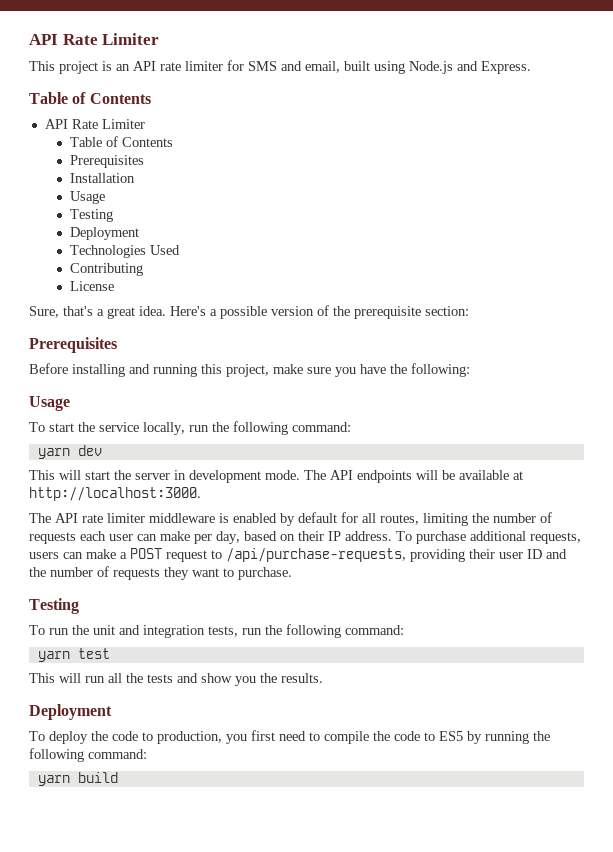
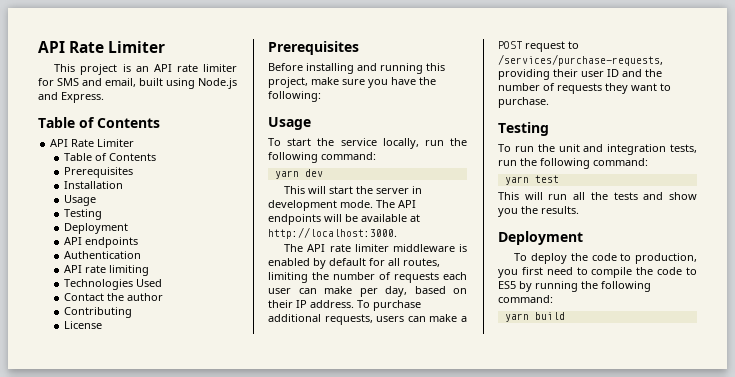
(140, 233) none -> [63,237,138,248] [63,251,141,259] [63,265,149,276] // API endpoints // Authentication // API rate limiting
(181, 250) none -> [63,293,163,301] // Contact the author
[29,305,469,319] // Sure, that's a great idea. Here's a possible version of the prerequisite section: -> (102, 325) none
[226,548,406,562] /api/purchase-requests, -> [498,54,663,66] /services/purchase-requests,

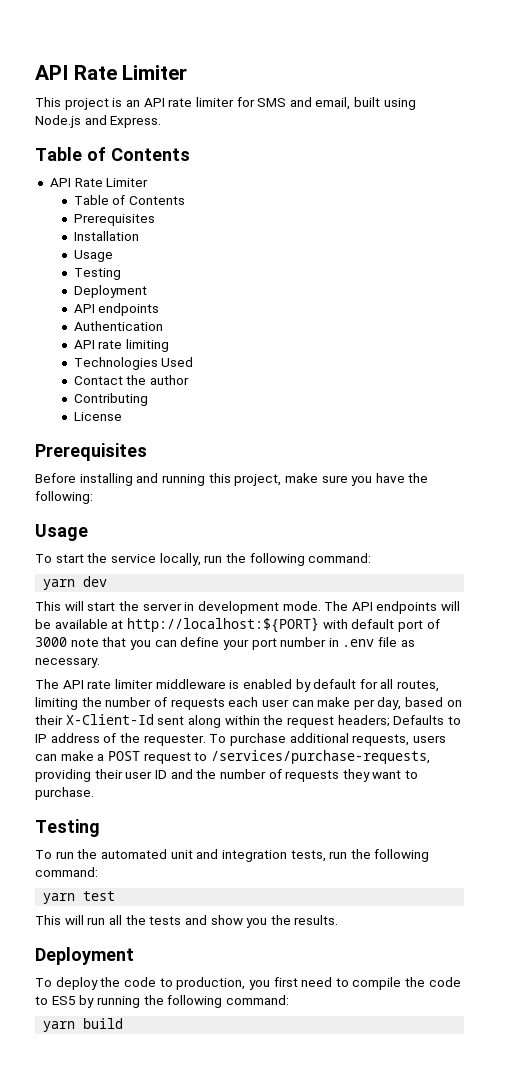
[268,227,397,239] http://localhost:3000. -> [126,617,440,633] [35,637,415,650] [35,657,100,668] http://localhost:${PORT} with default port of 3000 note that you can define your port number in .env file as necessary.
[296,300,354,308] IP address. -> [65,714,461,728] [35,733,206,746] X-Client-Id sent along within the request headers; Defaults to IP address of the requester.
(555, 148) none -> [100,849,167,859] automated

